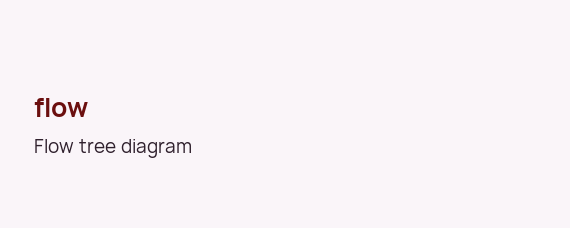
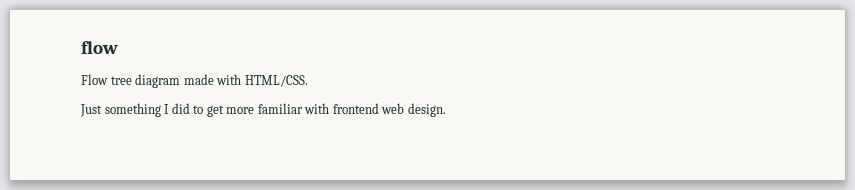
(193, 148) none -> [183,74,308,87] [80,103,446,117] made with HTML/CSS. // Just something I did to get more familiar with frontend web design.

